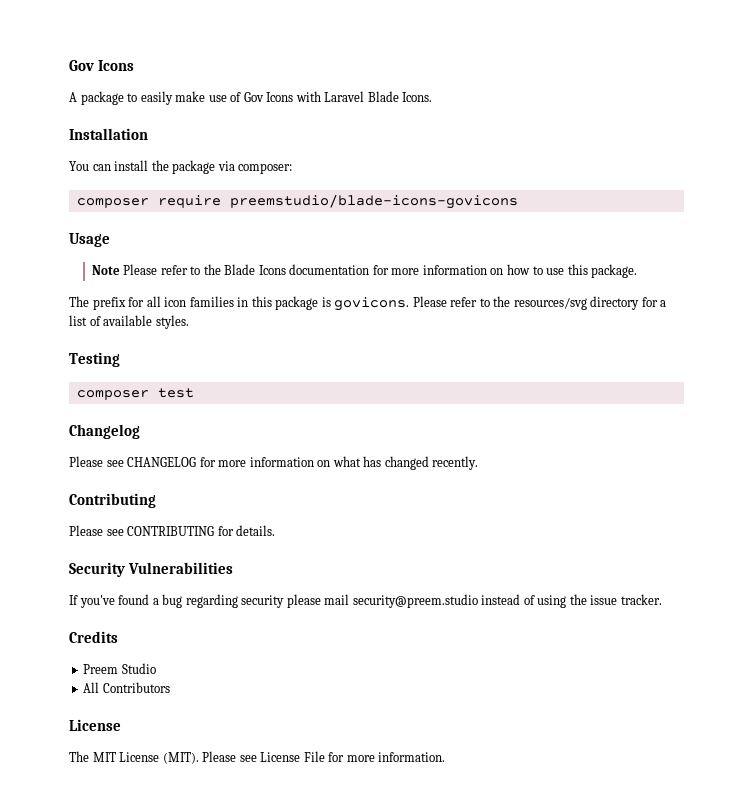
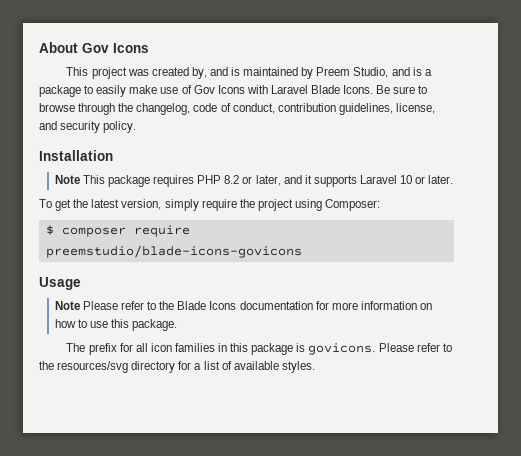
(69, 65) none -> [39,42,78,53] About
[69,92,77,102] A -> [66,67,432,79] This project was created by, and is maintained by Preem Studio, and is a
[69,128,148,140] [69,160,293,174] // Installation // You can install the package via composer: // -> [376,85,428,94] [39,103,435,115] [39,121,137,133] [39,150,113,161] [54,175,454,187] [39,199,381,211] [45,225,54,235] Be sure to browse through the changelog, code of conduct, contribution guidelines, license, and security policy. // Installation // Note This package requires PHP 8.2 or later, and it supports Laravel 10 or later. // To get the latest version, simply require the project using Composer: // $
[69,352,120,367] [76,388,194,400] [69,424,140,439] [69,456,479,470] [69,493,156,508] [69,525,276,536] [69,562,233,577] [69,594,662,608] [69,631,118,643] [83,663,156,674] [83,682,170,693] [69,719,121,731] [69,751,446,764] // Testing // composer test // Changelog // Please see CHANGELOG for more information on what has changed recently. // Contributing // Please see CONTRIBUTING for details. // Security Vulnerabilities // If you've found a bug regarding security please mail security@preem.studio instead of using the issue tracker. // Credits // Preem Studio // All Contributors // License // The MIT License (MIT). Please see License File for more information. -> (315, 367) none

